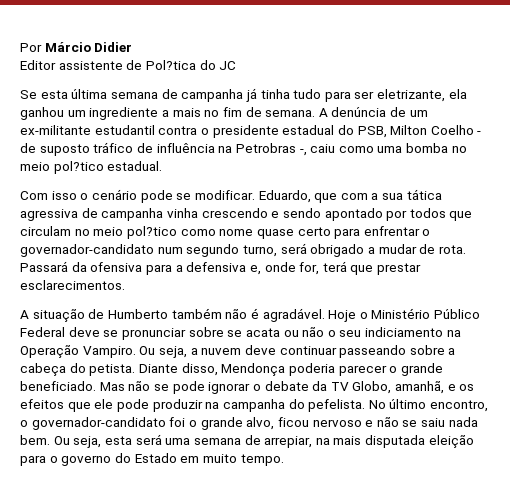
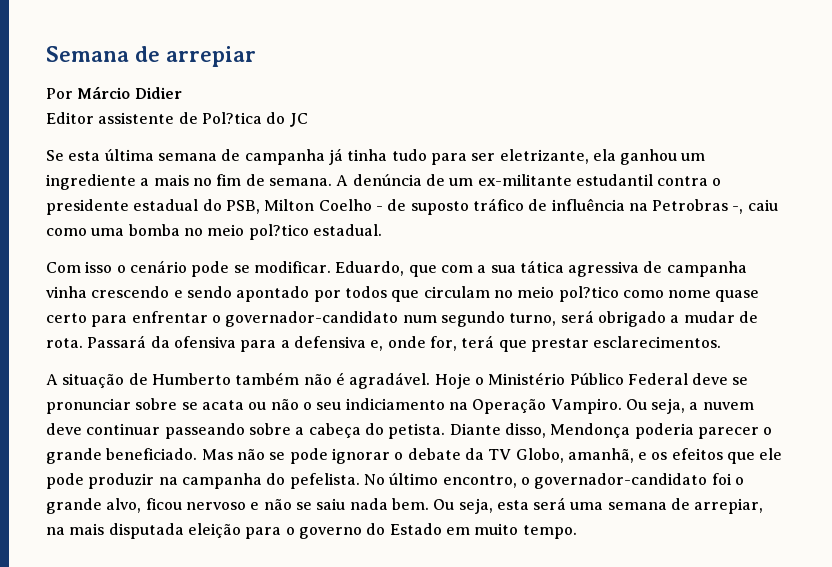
(20, 47) none -> [46,46,256,67] Semana de arrepiar //

